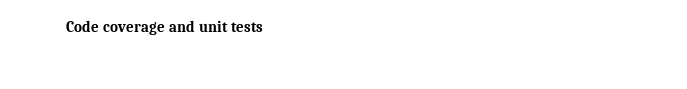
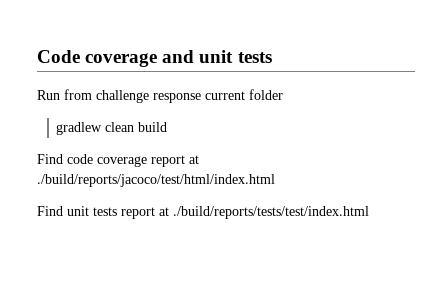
(264, 27) none -> [37,89,283,103] [56,122,168,135] [37,154,199,167] [37,174,275,187] [37,206,369,219] // Run from challenge response current folder // gradlew clean build // Find code coverage report at ./build/reports/jacoco/test/html/index.html // Find unit tests report at ./build/reports/tests/test/index.html

